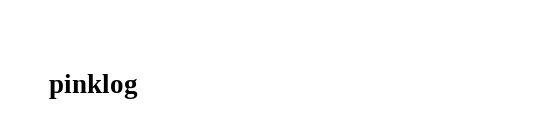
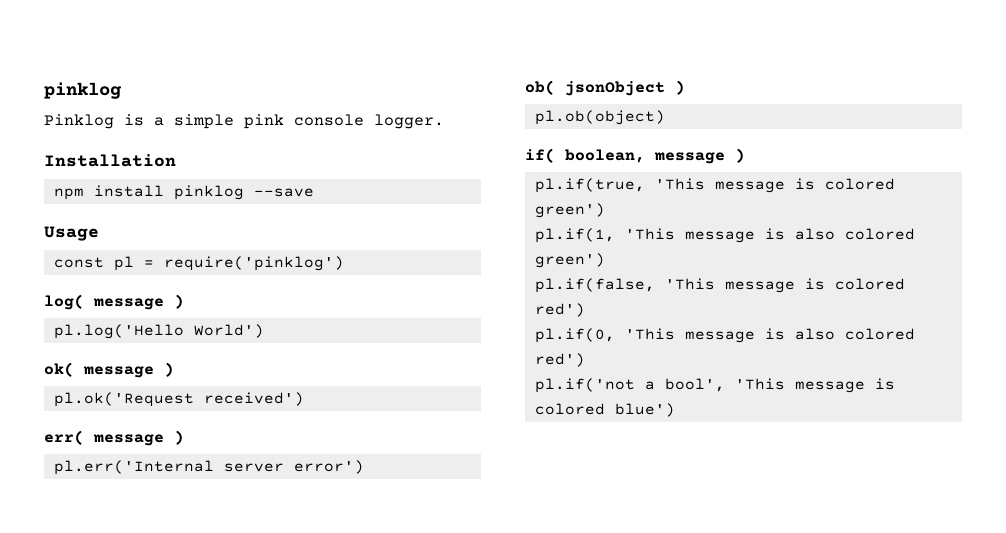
[49,74,138,99] pinklog -> [44,82,122,99] [44,114,444,129] [44,154,176,167] [53,185,314,200] [44,226,99,241] [53,256,344,271] [44,294,184,310] [53,324,264,339] [44,362,174,378] [53,392,304,407] [44,430,184,446] [53,460,364,475] [525,80,685,96] [534,110,665,125] [525,148,745,164] [534,178,895,193] [534,203,605,218] [534,228,915,243] [534,253,605,268] [534,278,905,293] [534,303,585,317] [534,328,915,343] [534,353,585,367] [534,378,895,393] [534,403,675,417] pinklog // Pinklog is a simple pink console logger. // Installation // npm install pinklog --save // Usage // const pl = require('pinklog') // log( message ) // pl.log('Hello World') // ok( message ) // pl.ok('Request received') // err( message ) // pl.err('Internal server error') // ob( jsonObject ) // pl.ob(object) // if( boolean, message ) // pl.if(true, 'This message is colored green') // pl.if(1, 'This message is also colored green') // pl.if(false, 'This message is colored red') // pl.if(0, 'This message is also colored red') // pl.if('not a bool', 'This message is colored blue')

